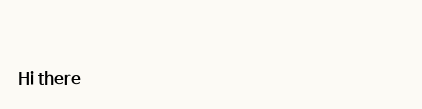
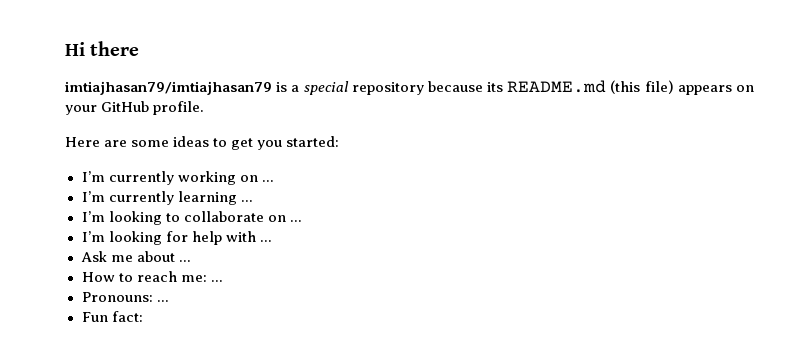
(82, 78) none -> [65,80,755,95] [65,101,205,115] [65,136,340,150] [81,171,274,185] [81,191,253,205] [81,211,302,225] [81,231,272,245] [80,251,191,262] [81,271,223,282] [81,292,169,302] [81,311,143,322] // imtiajhasan79/imtiajhasan79 is a special repository because its README.md (this file) appears on your GitHub profile. // Here are some ideas to get you started: // I’m currently working on ... // I’m currently learning ... // I’m looking to collaborate on ... // I’m looking for help with ... // Ask me about ... // How to reach me: ... // Pronouns: ... // Fun fact:

